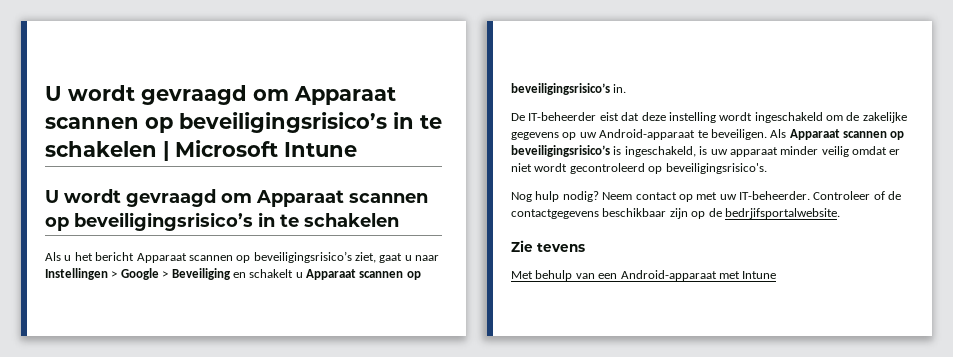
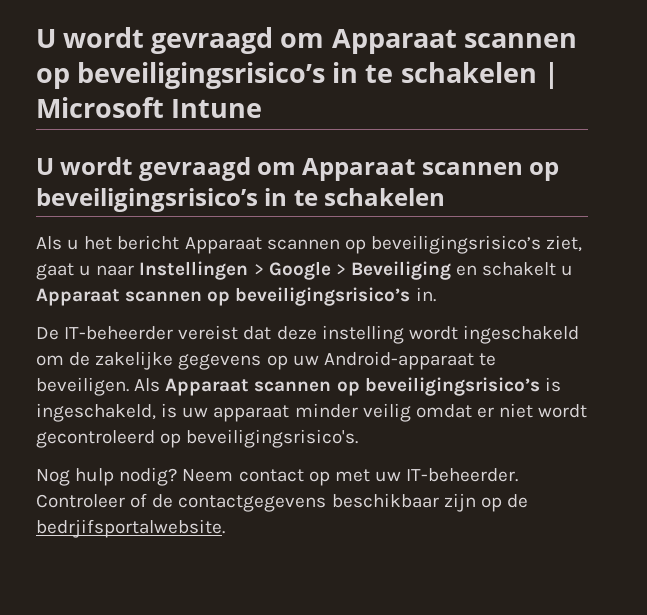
[599,112,619,121] eist -> [178,325,239,340] vereist
[511,240,585,252] [511,270,777,281] // Zie tevens // Met behulp van een Android-apparaat met Intune -> (225, 528) none

